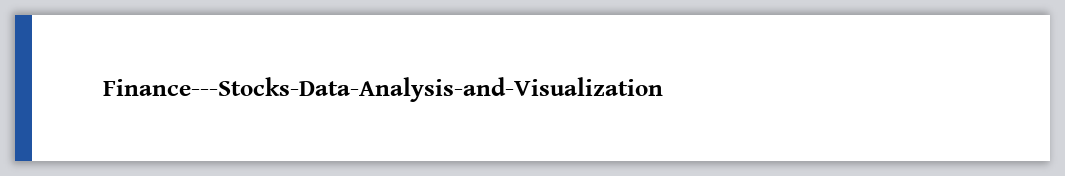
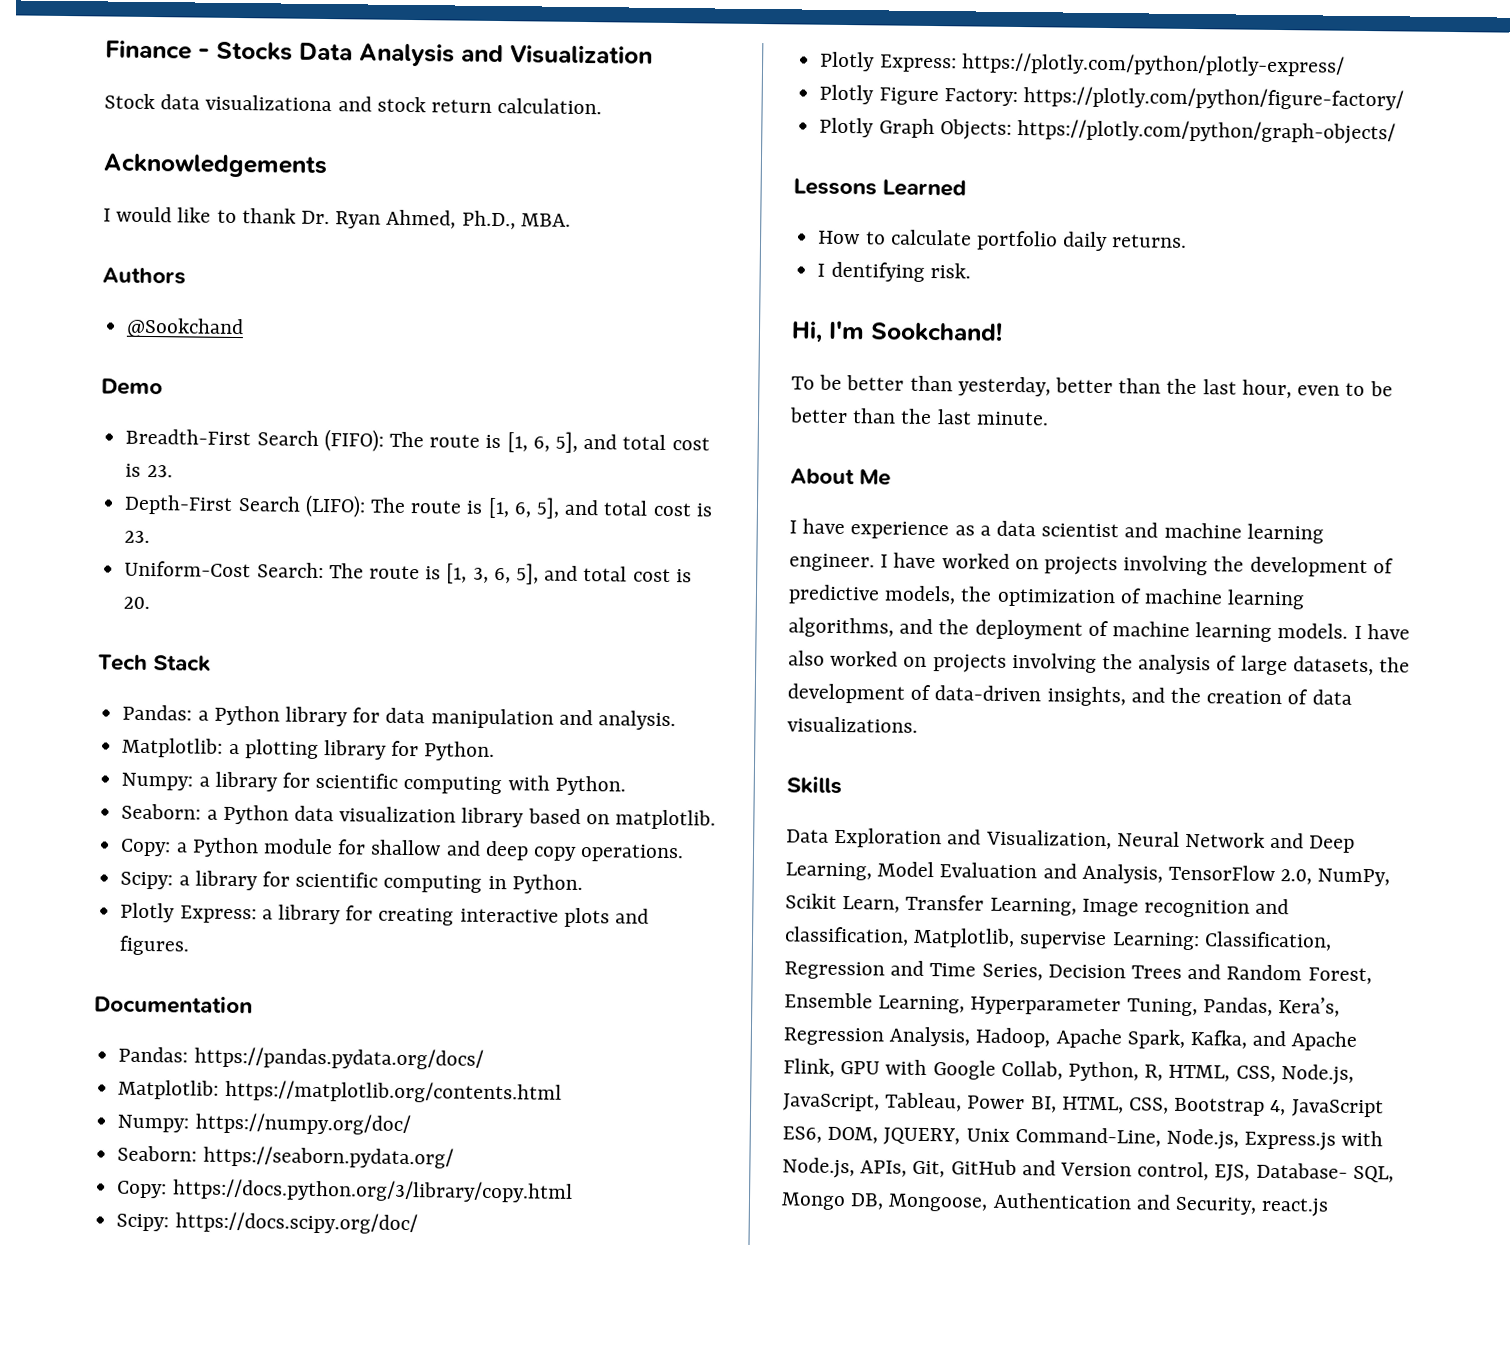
[103,77,663,102] Finance---Stocks-Data-Analysis-and-Visualization -> [105,40,653,67] [104,93,603,115] [103,153,327,179] [103,206,571,230] [102,267,186,285] [126,317,245,339] [101,378,163,396] [125,428,710,453] [125,463,173,478] [124,494,713,519] [124,530,151,544] [124,560,692,585] [123,596,151,610] [98,654,212,672] [122,704,676,731] [122,737,496,762] [121,771,626,796] [121,803,716,830] [120,837,685,863] [120,870,583,895] [120,902,649,928] [119,935,190,956] [94,995,253,1015] [118,1046,484,1070] [118,1079,562,1104] [117,1112,411,1136] [117,1145,454,1169] [116,1178,573,1203] [116,1211,418,1235] [820,51,1345,77] [819,84,1404,111] [819,117,1396,145] [793,178,968,197] [818,229,1188,252] [817,261,971,282] [791,320,1003,343] [791,374,1393,399] [789,407,1049,426] [790,468,892,486] [789,518,1324,544] [789,552,1394,578] [788,584,1306,610] [788,617,1410,642] [788,650,1411,676] [787,683,1352,707] [787,716,918,733] [786,776,842,795] [786,827,1356,853] [785,861,1391,887] [785,893,1290,918] [784,926,1332,951] [784,960,1372,985] [784,992,1341,1017] [783,1026,1358,1051] [783,1058,1354,1085] [783,1092,1384,1118] [782,1126,1384,1151] [782,1157,1394,1183] [781,1192,1330,1217] Finance - Stocks Data Analysis and Visualization // Stock data visualizationa and stock return calculation. // Acknowledgements // I would like to thank Dr. Ryan Ahmed, Ph.D., MBA. // Authors // @Sookchand // Demo // Breadth-First Search (FIFO): The route is [1, 6, 5], and total cost is 23. // Depth-First Search (LIFO): The route is [1, 6, 5], and total cost is 23. // Uniform-Cost Search: The route is [1, 3, 6, 5], and total cost is 20. // Tech Stack // Pandas: a Python library for data manipulation and analysis. // Matplotlib: a plotting library for Python. // Numpy: a library for scientific computing with Python. // Seaborn: a Python data visualization library based on matplotlib. // Copy: a Python module for shallow and deep copy operations. // Scipy: a library for scientific computing in Python. // Plotly Express: a library for creating interactive plots and figures. // Documentation // Pandas: https://pandas.pydata.org/docs/ // Matplotlib: https://matplotlib.org/contents.html // Numpy: https://numpy.org/doc/ // Seaborn: https://seaborn.pydata.org/ // Copy: https://docs.python.org/3/library/copy.html // Scipy: https://docs.scipy.org/doc/ // Plotly Express: https://plotly.com/python/plotly-express/ // Plotly Figure Factory: https://plotly.com/python/figure-factory/ // Plotly Graph Objects: https://plotly.com/python/graph-objects/ // Lessons Learned // How to calculate portfolio daily returns. // I dentifying risk. // Hi, I'm Sookchand! // To be better than yesterday, better than the last hour, even to be better than the last minute. // About Me // I have experience as a data scientist and machine learning engineer. I have worked on projects involving the development of predictive models, the optimization of machine learning algorithms, and the deployment of machine learning models. I have also worked on projects involving the analysis of large datasets, the development of data-driven insights, and the creation of data visualizations. // Skills // Data Exploration and Visualization, Neural Network and Deep Learning, Model Evaluation and Analysis, TensorFlow 2.0, NumPy, Scikit Learn, Transfer Learning, Image recognition and classification, Matplotlib, supervise Learning: Classification, Regression and Time Series, Decision Trees and Random Forest, Ensemble Learning, Hyperparameter Tuning, Pandas, Kera’s, Regression Analysis, Hadoop, Apache Spark, Kafka, and Apache Flink, GPU with Google Collab, Python, R, HTML, CSS, Node.js, JavaScript, Tableau, Power BI, HTML, CSS, Bootstrap 4, JavaScript ES6, DOM, JQUERY, Unix Command-Line, Node.js, Express.js with Node.js, APIs, Git, GitHub and Version control, EJS, Database- SQL, Mongo DB, Mongoose, Authentication and Security, react.js

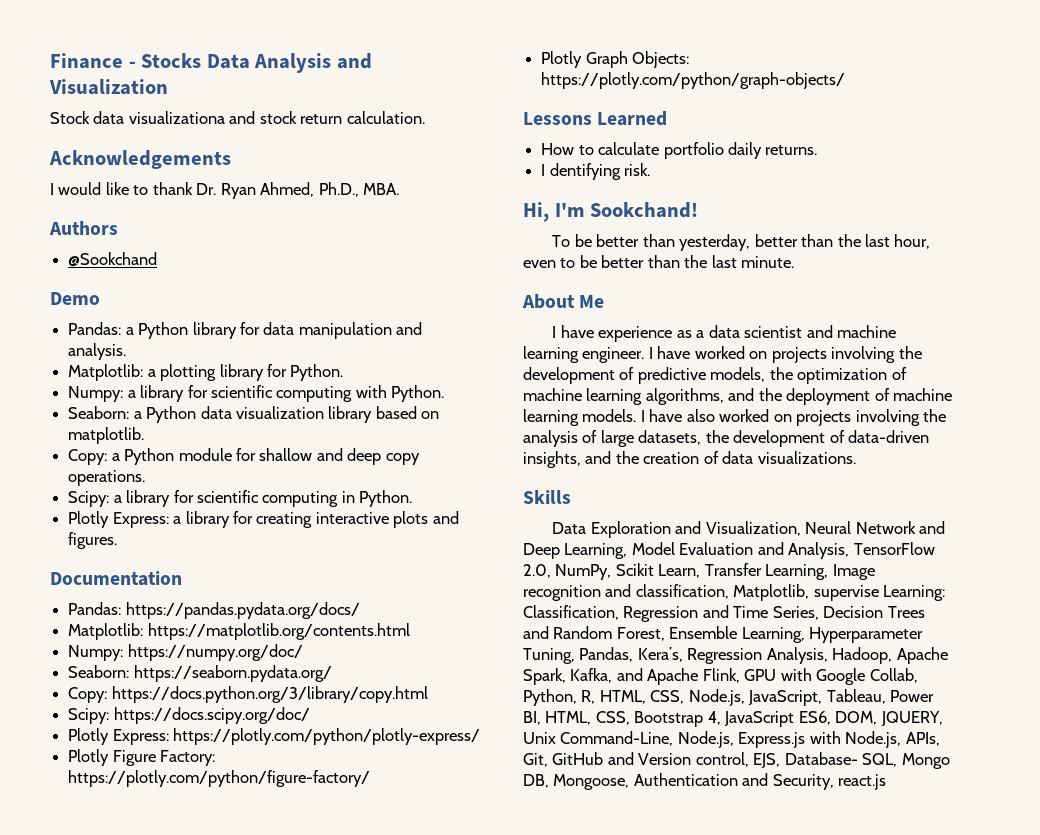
[125,428,710,453] [125,463,173,478] [124,494,713,519] [124,530,151,544] [124,560,692,585] [123,596,151,610] [98,654,212,672] // Breadth-First Search (FIFO): The route is [1, 6, 5], and total cost is 23. // Depth-First Search (LIFO): The route is [1, 6, 5], and total cost is 23. // Uniform-Cost Search: The route is [1, 3, 6, 5], and total cost is 20. // Tech Stack -> (100, 298) none

